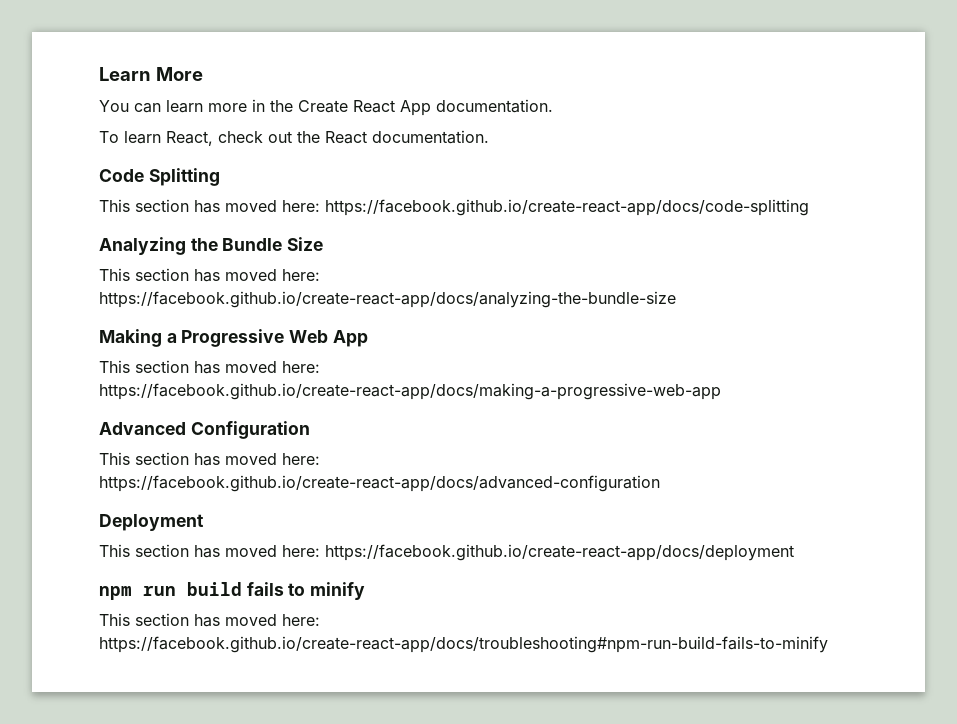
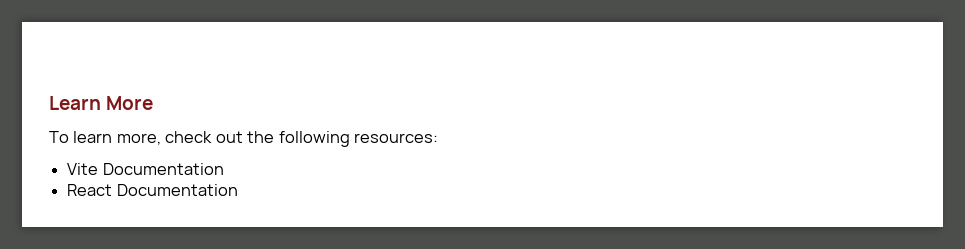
[99,99,553,116] // You can learn more in the Create React App documentation. -> (154, 103) none
[166,131,213,146] React, -> [116,133,161,145] more,
[325,130,489,144] [99,168,220,186] [99,199,809,216] [99,237,324,255] [99,268,320,282] [99,291,676,308] [99,329,368,347] [99,360,320,374] [99,383,721,400] [99,421,310,439] [99,452,320,466] [99,475,660,492] [99,514,204,531] [99,544,794,561] [99,582,366,600] [99,613,320,627] [99,636,828,653] React documentation. // Code Splitting // This section has moved here: https://facebook.github.io/create-react-app/docs/code-splitting // Analyzing the Bundle Size // This section has moved here: https://facebook.github.io/create-react-app/docs/analyzing-the-bundle-size // Making a Progressive Web App // This section has moved here: https://facebook.github.io/create-react-app/docs/making-a-progressive-web-app // Advanced Configuration // This section has moved here: https://facebook.github.io/create-react-app/docs/advanced-configuration // Deployment // This section has moved here: https://facebook.github.io/create-react-app/docs/deployment // npm run build fails to minify // This section has moved here: https://facebook.github.io/create-react-app/docs/troubleshooting#npm-run-build-fails-to-minify -> [278,131,439,147] [67,163,224,175] [67,184,238,196] following resources: // Vite Documentation // React Documentation

